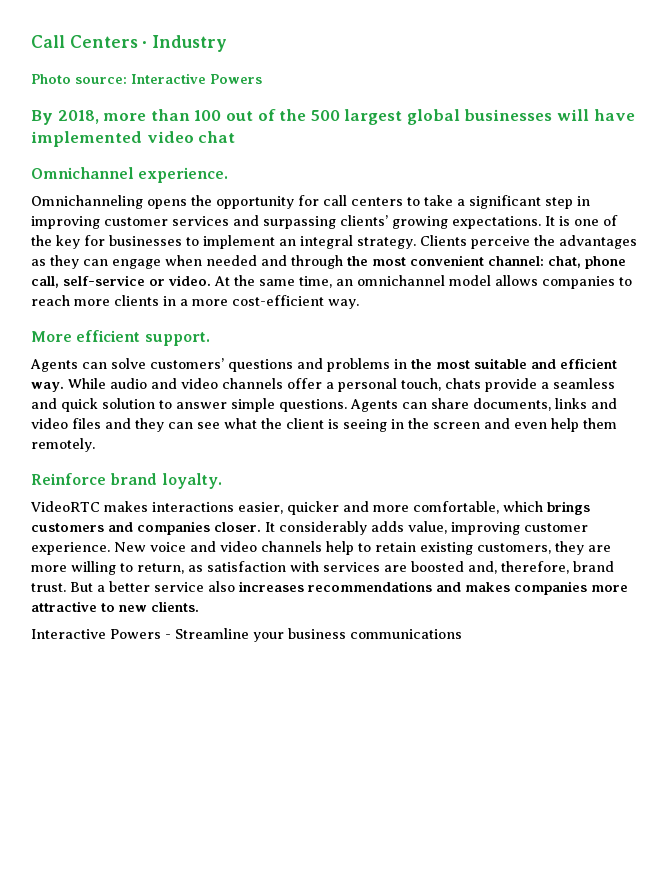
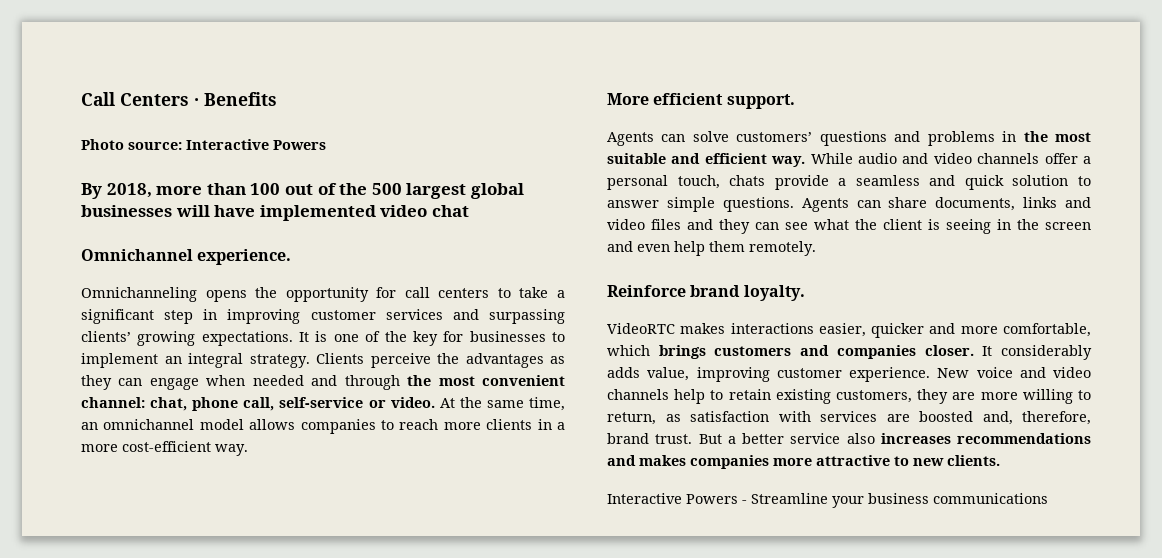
[152,35,228,52] Industry -> [204,92,277,106] Benefits

